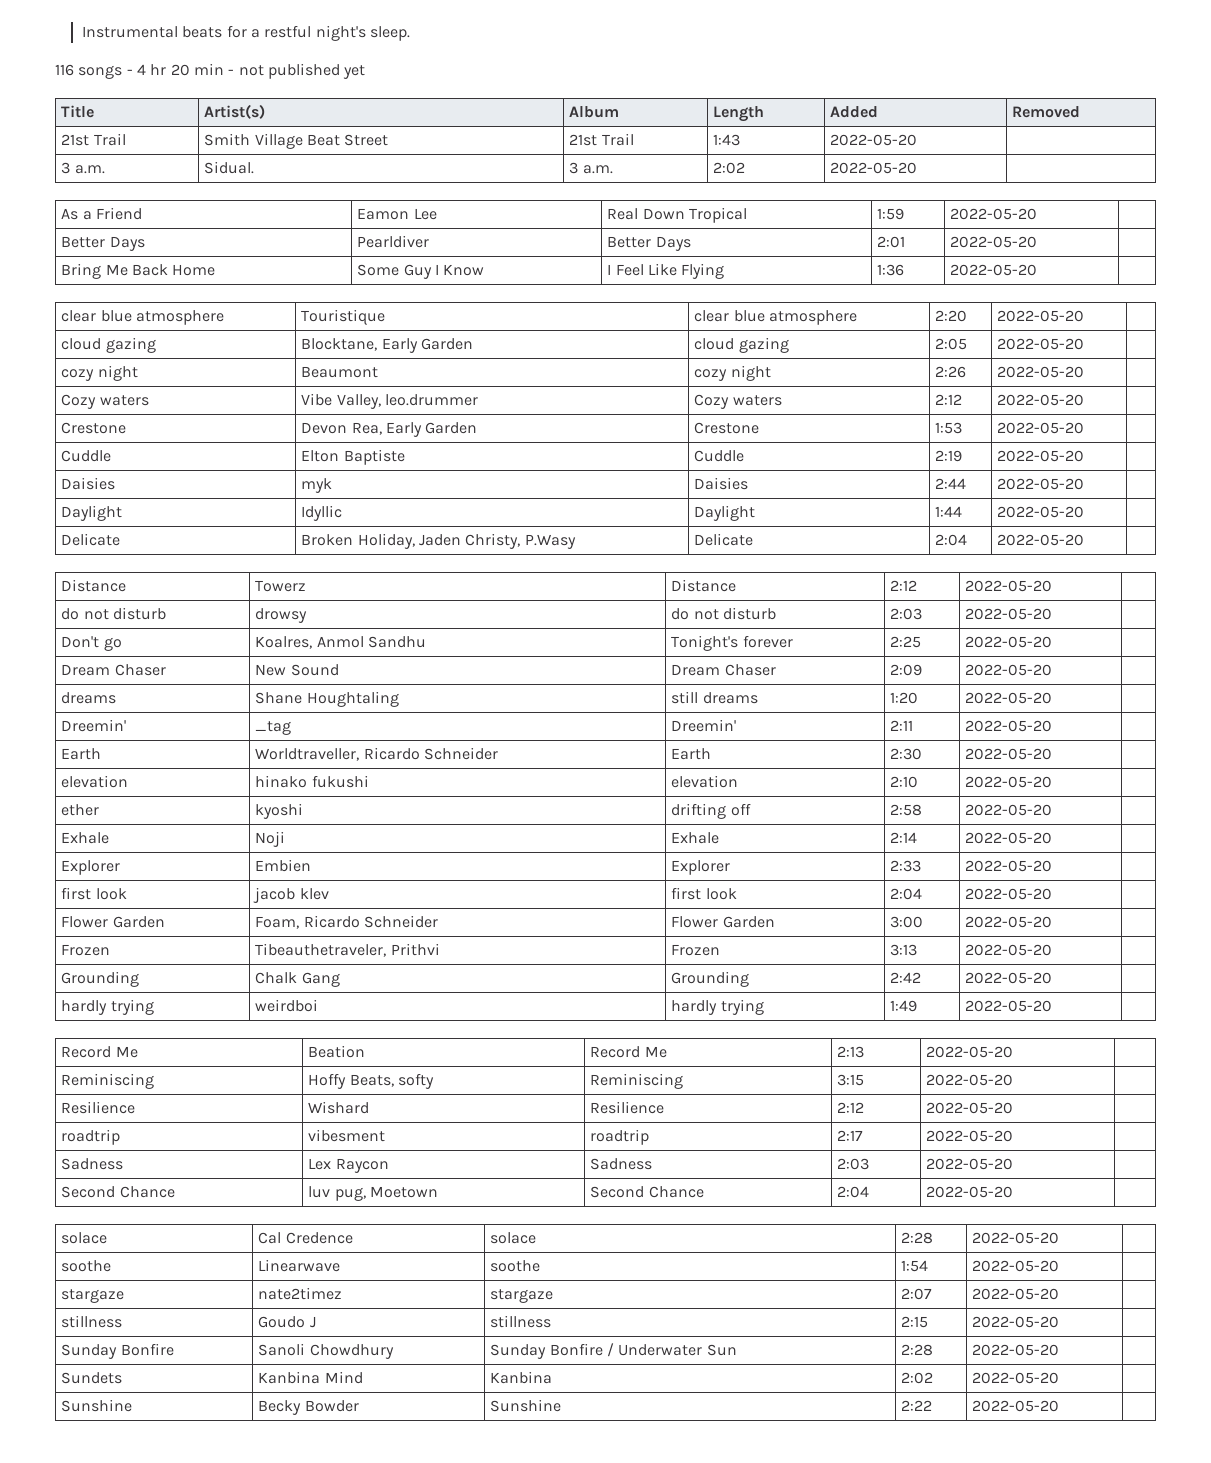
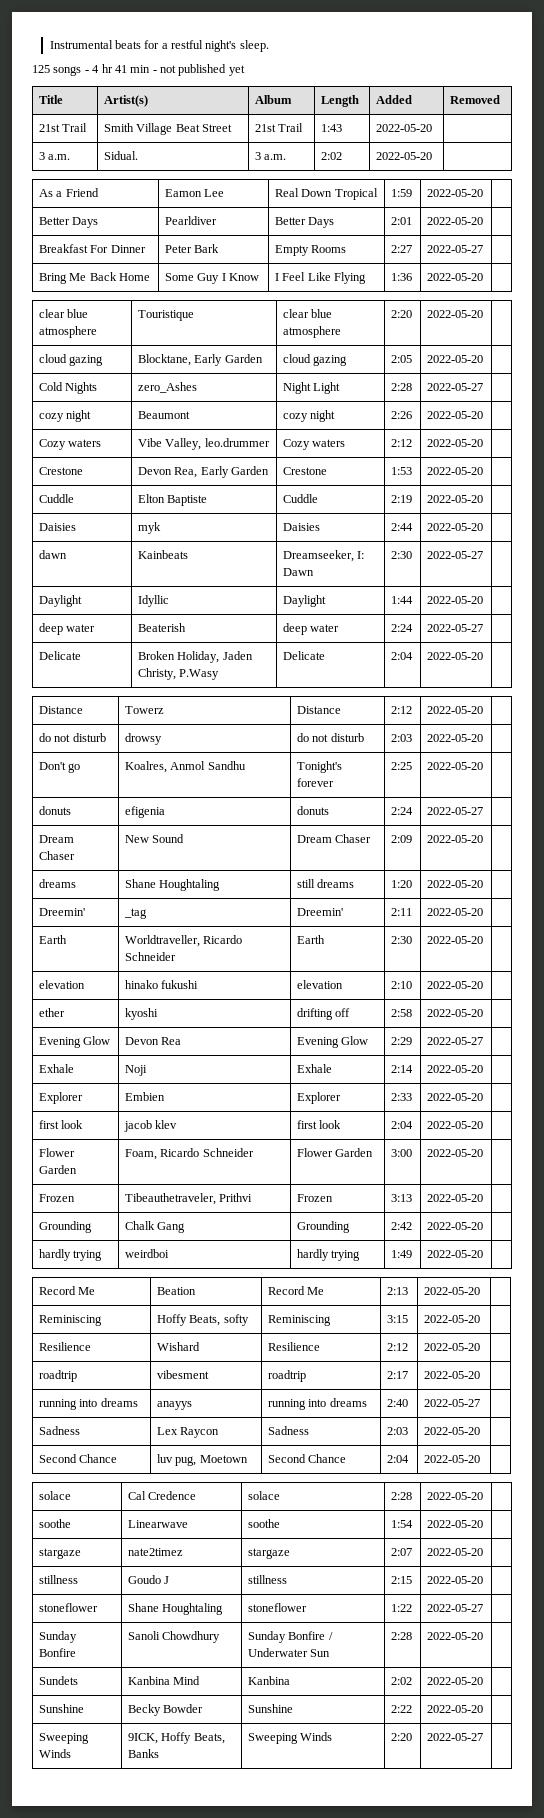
[55,64,74,76] 116 -> [32,65,50,73] 125
[170,64,190,76] 20 -> [114,65,127,73] 41
(1038, 242) none -> [38,244,146,253] [164,244,220,253] [274,245,347,256] [390,245,412,253] [426,245,483,253] // Breakfast For Dinner | Peter Bark | Empty Rooms | 2:27 | 2022-05-27 |
(1085, 344) none -> [38,382,98,394] [137,382,197,393] [282,382,341,394] [390,383,412,391] [426,383,483,391] // Cold Nights | zero_Ashes | Night Light | 2:28 | 2022-05-27 |
(1085, 484) none -> [38,550,67,559] [137,550,188,559] [282,550,365,562] [282,568,314,576] [390,551,412,559] [426,551,483,559] // dawn | Kainbeats | Dreamseeker, I: Dawn | 2:30 | 2022-05-27 |
(1085, 512) none -> [38,623,96,635] [137,623,186,632] [282,623,340,635] [390,624,413,632] [426,624,483,632] // deep water | Beaterish | deep water | 2:24 | 2022-05-27 |
(1053, 642) none -> [38,806,71,815] [124,806,165,818] [296,806,329,815] [390,807,413,815] [426,807,483,815] // donuts | efigenia | donuts | 2:24 | 2022-05-27 |
(1053, 810) none -> [38,1036,111,1048] [124,1037,182,1045] [296,1036,369,1048] [390,1037,412,1045] [426,1037,483,1045] // Evening Glow | Devon Rea | Evening Glow | 2:29 | 2022-05-27 |
(1014, 1136) none -> [38,1398,138,1410] [156,1401,192,1410] [267,1398,367,1410] [386,1399,408,1407] [423,1399,480,1407] // running into dreams | anayys | running into dreams | 2:40 | 2022-05-27 |
(1060, 1322) none -> [38,1603,98,1612] [127,1603,224,1615] [247,1603,307,1612] [390,1604,412,1612] [426,1604,483,1612] // stoneflower | Shane Houghtaling | stoneflower | 1:22 | 2022-05-27 |
(1060, 1406) none -> [38,1733,89,1744] [38,1749,71,1758] [127,1732,225,1744] [127,1749,159,1758] [247,1732,333,1744] [390,1733,412,1741] [426,1733,483,1741] // Sweeping Winds | 9ICK, Hoffy Beats, Banks | Sweeping Winds | 2:20 | 2022-05-27 |

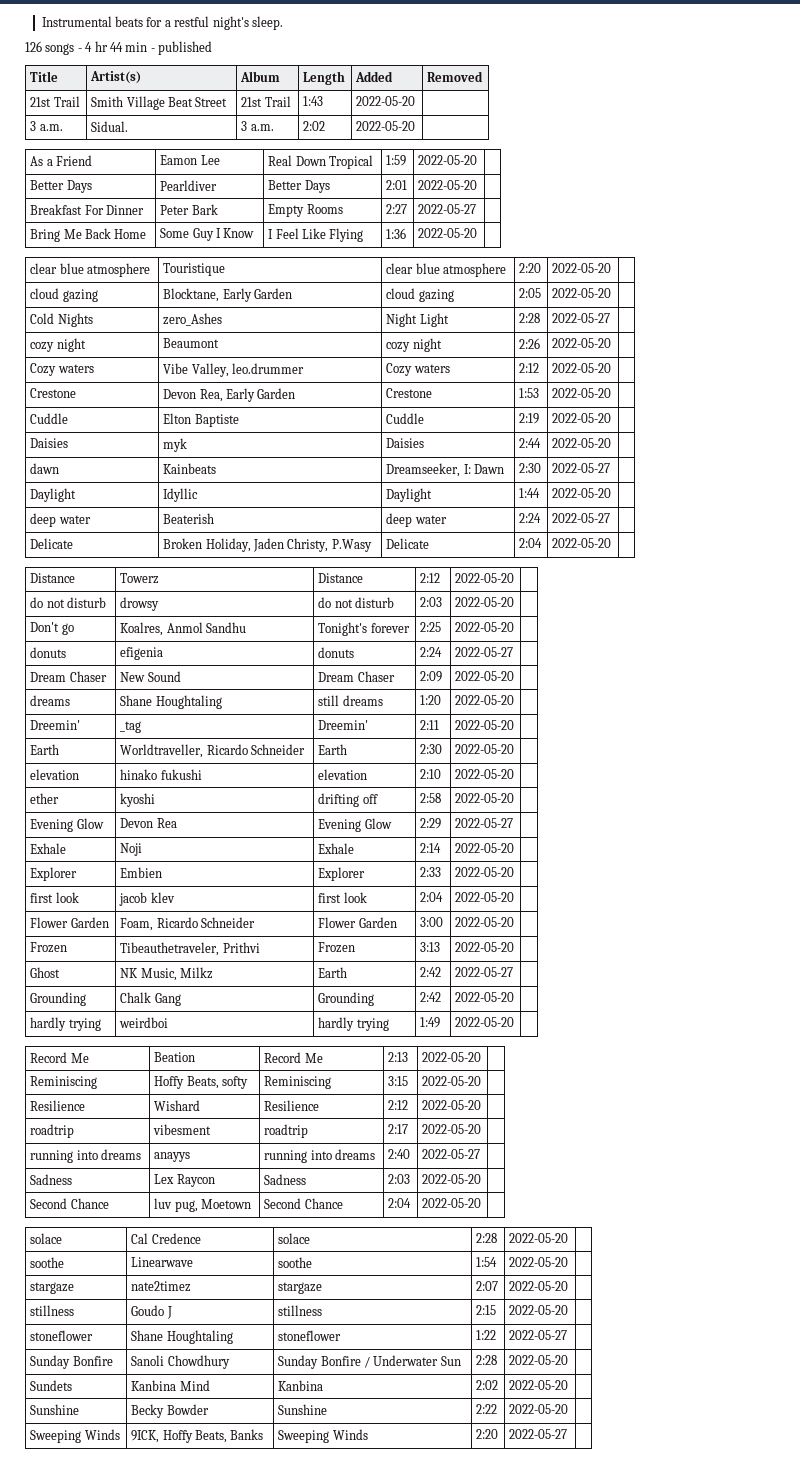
[32,65,50,73] 125 -> [25,41,42,52] 126
[114,65,127,73] 41 -> [109,42,123,52] 44
[160,65,176,73] not -> (155, 50) none
[228,65,245,76] yet -> (212, 48) none
(483, 1198) none -> [30,967,61,978] [120,967,213,981] [318,967,348,978] [420,967,442,977] [455,967,514,977] // Ghost | NK Music, Milkz | Earth | 2:42 | 2022-05-27 |

